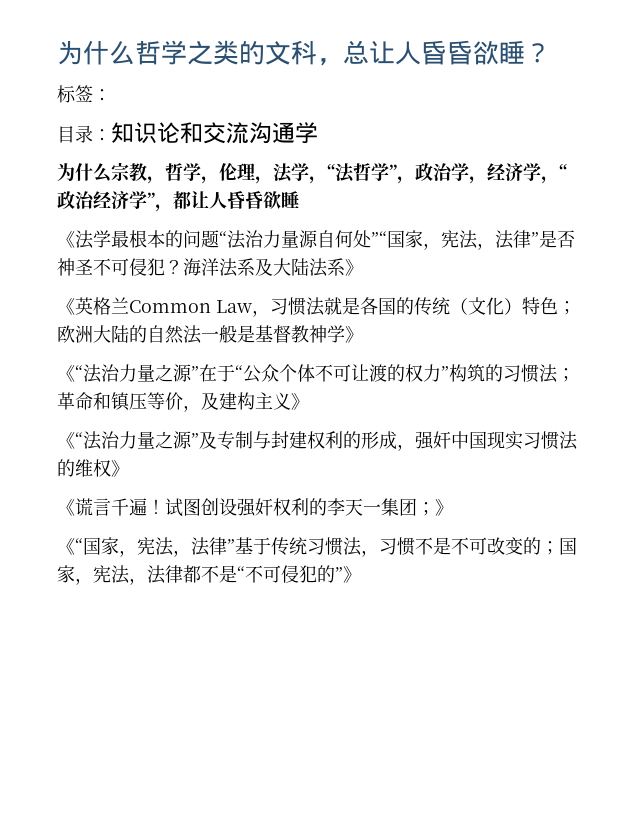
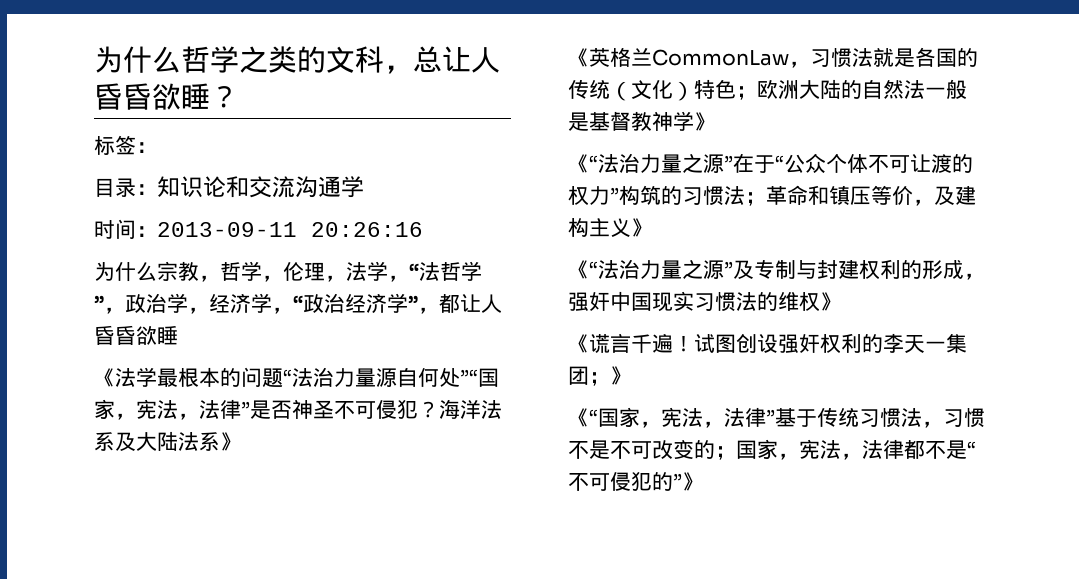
(318, 133) none -> [94,219,423,239] // 时间：2013-09-11 20:26:16
[129,300,252,313] Common Law -> [652,49,789,66] CommonLaw

